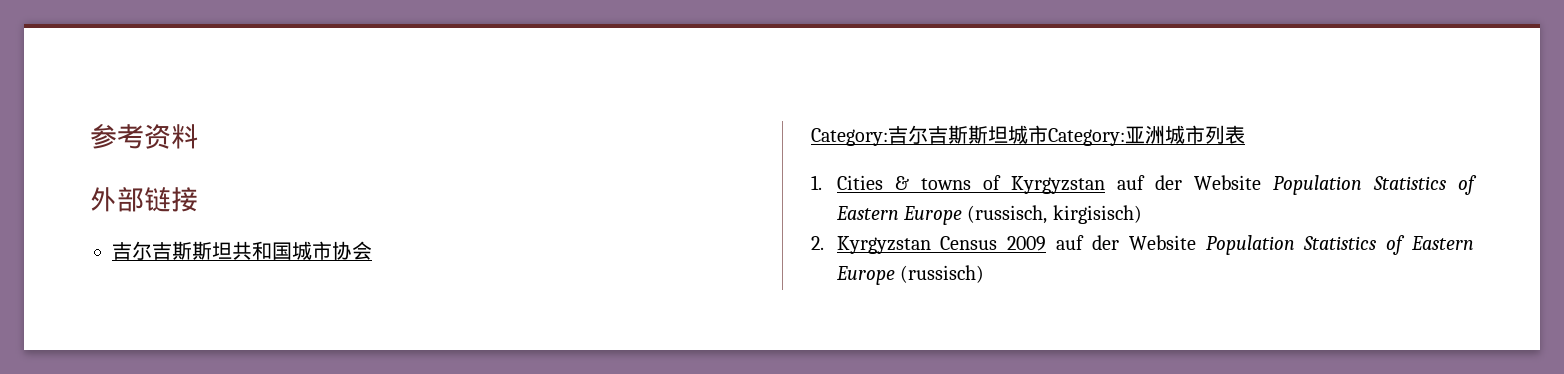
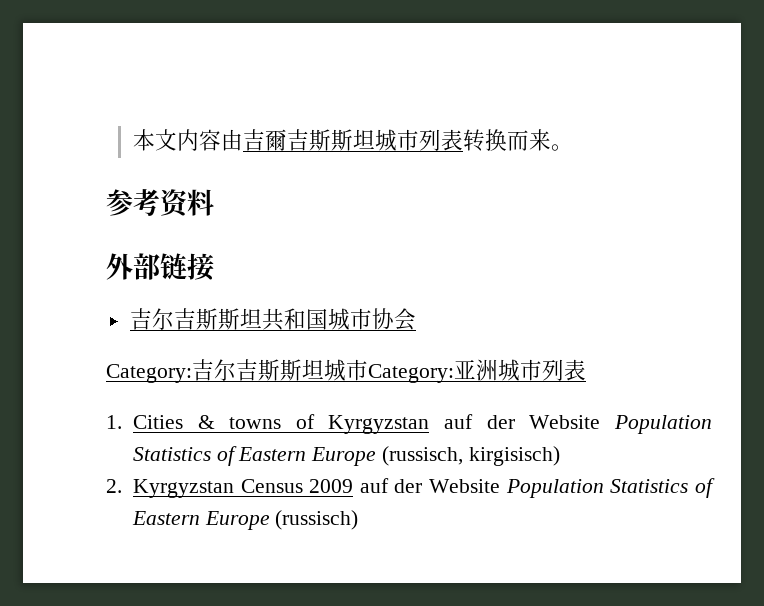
(90, 136) none -> [132,129,573,152] 本文内容由吉爾吉斯斯坦城市列表转换而来。 //

